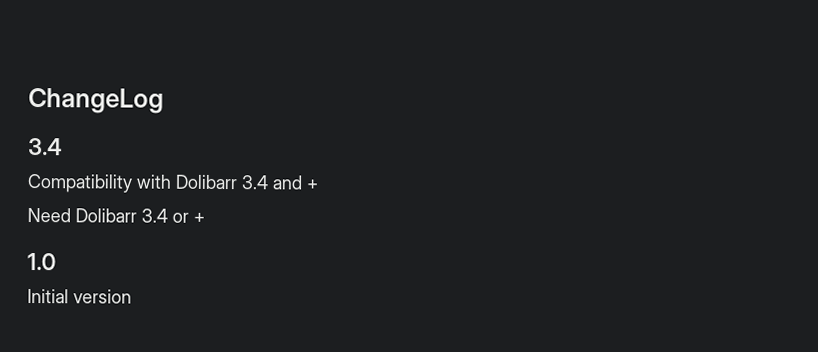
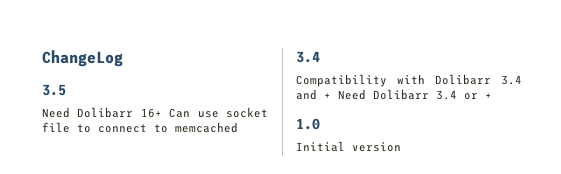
(164, 101) none -> [42,84,66,96] [42,107,268,118] [42,122,238,133] // 3.5 // Need Dolibarr 16+ Can use socket file to connect to memcached
(318, 184) // -> (331, 96) none

